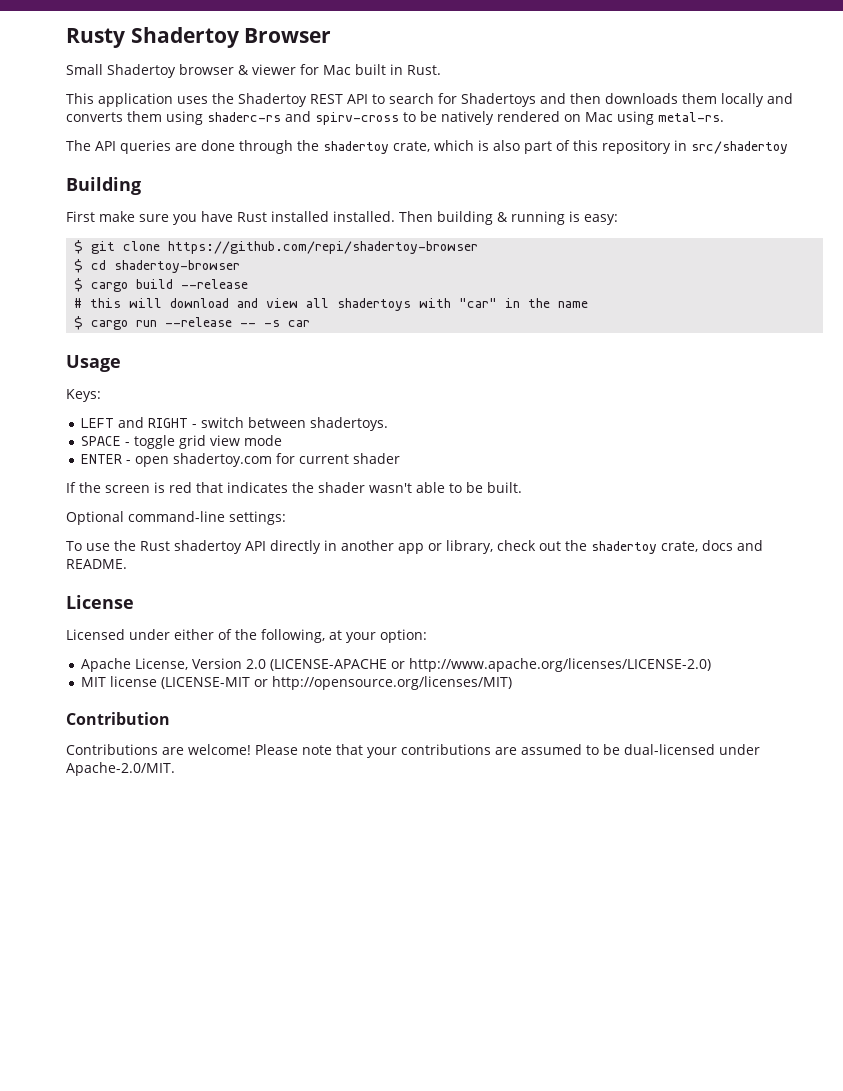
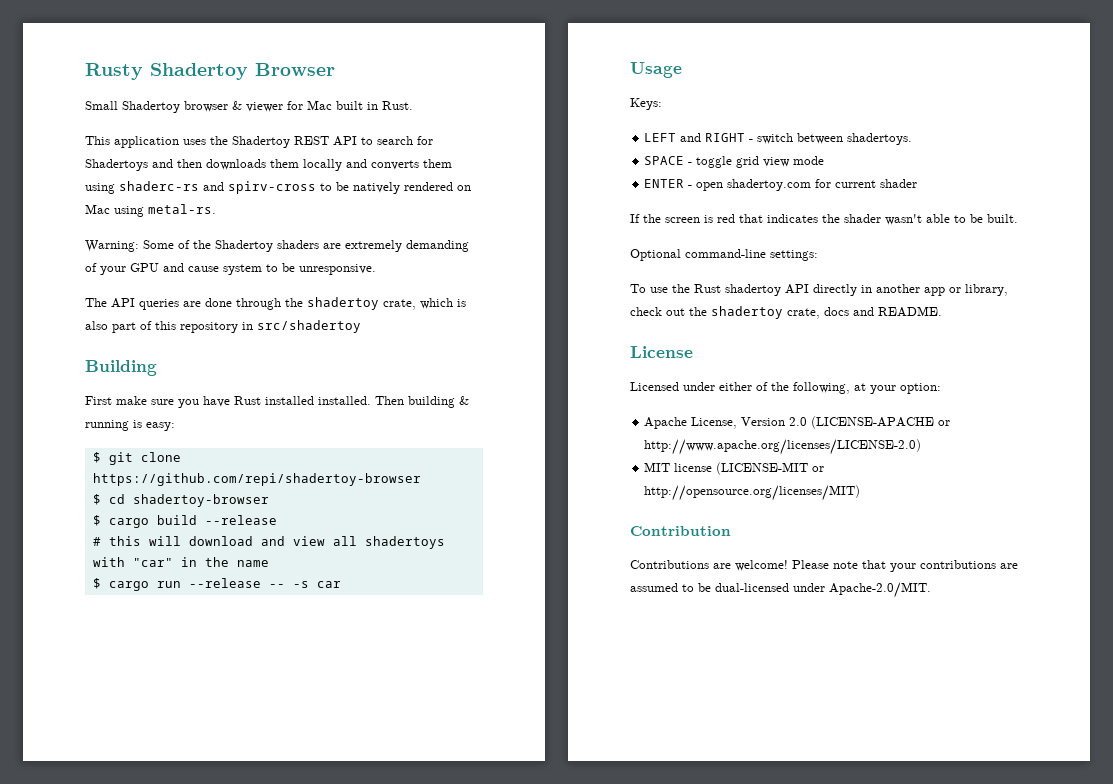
(724, 117) none -> [85,240,469,252] [85,263,376,275] // Warning: Some of the Shadertoy shaders are extremely demanding of your GPU and cause system to be unresponsive.

